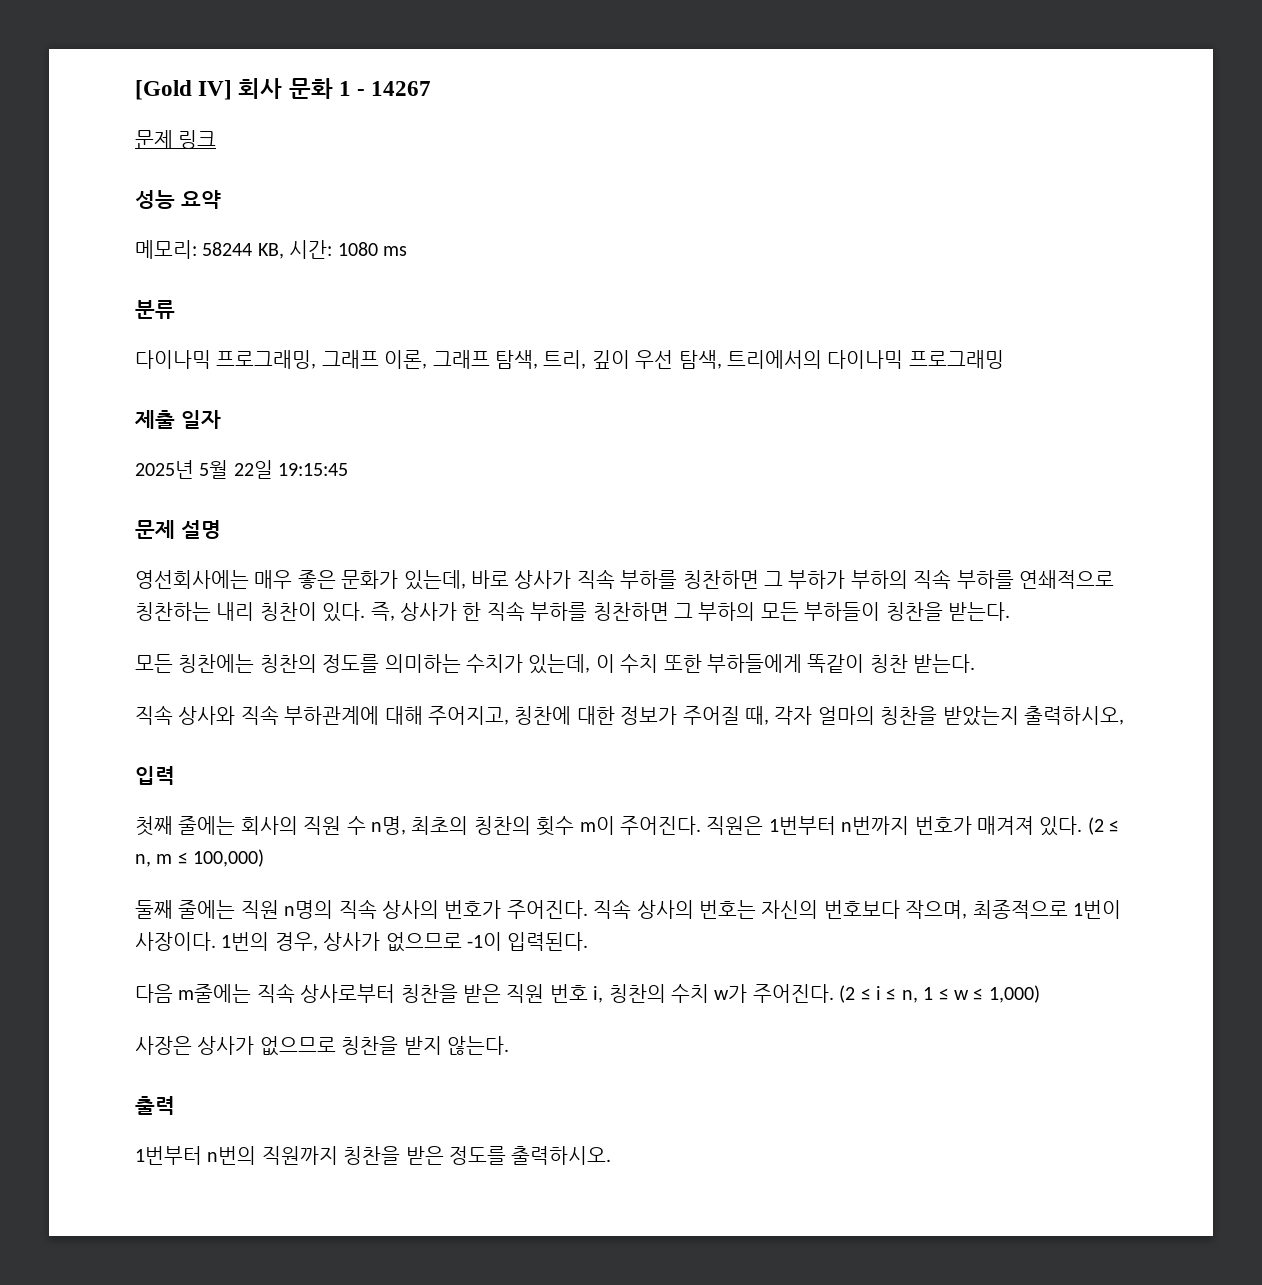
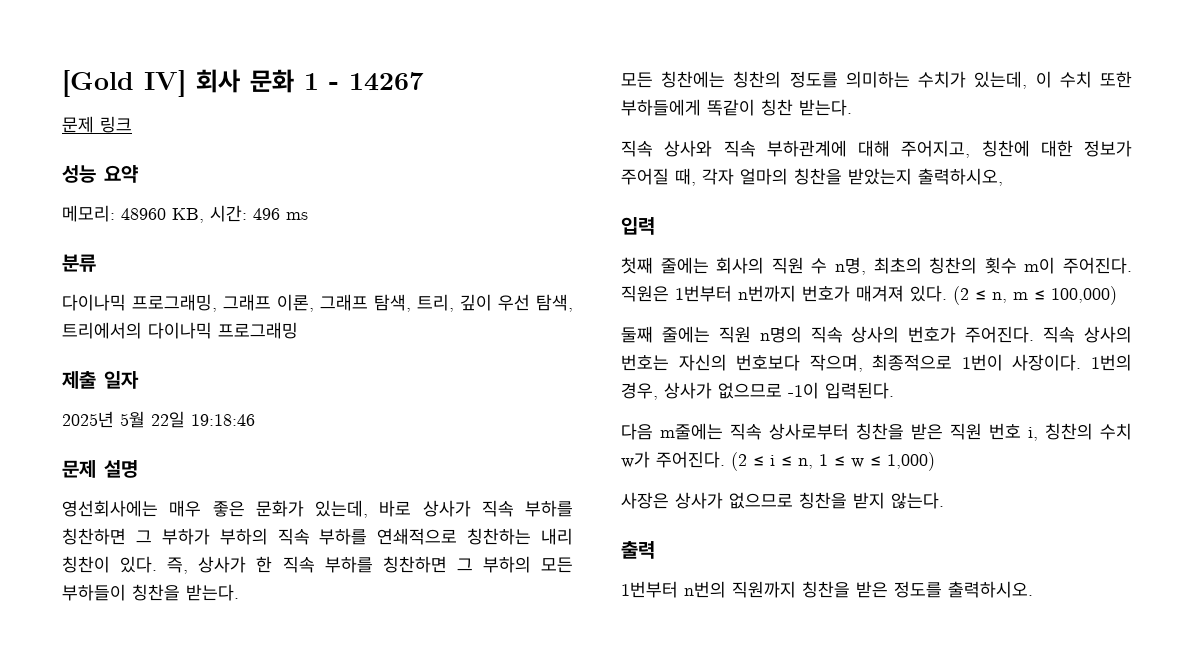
[202,242,253,256] 58244 -> [121,208,166,220] 48960
[337,242,378,256] 1080 -> [253,208,280,220] 496
[278,463,349,476] 19:15:45 -> [191,414,255,426] 19:18:46

